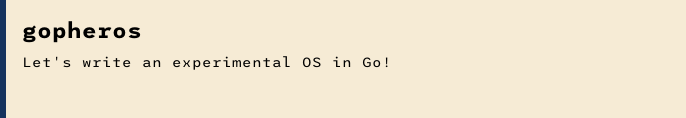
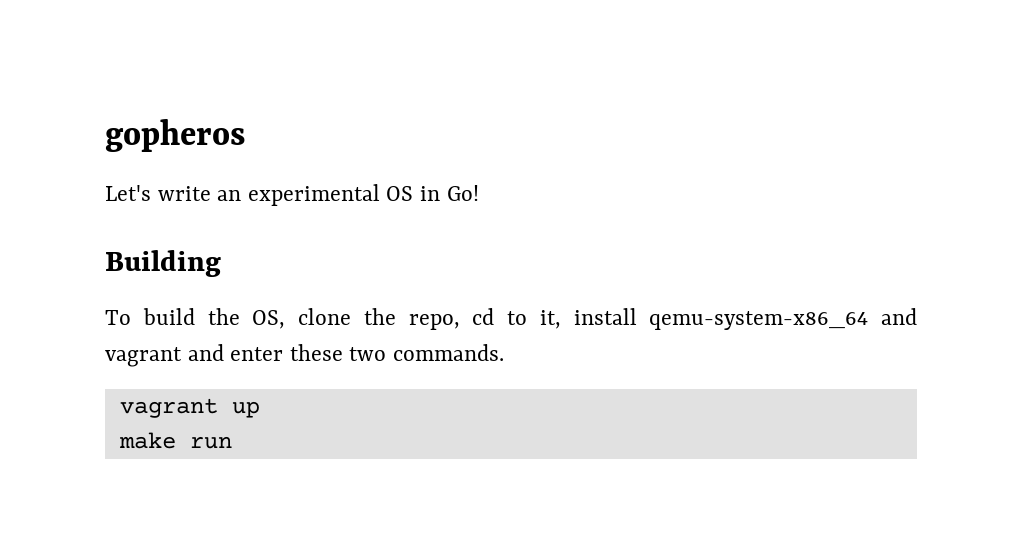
(392, 62) none -> [105,250,221,277] [105,308,917,330] [105,344,505,367] [119,398,260,418] [118,432,232,449] // Building // To build the OS, clone the repo, cd to it, install qemu-system-x86_64 and vagrant and enter these two commands. // vagrant up // make run

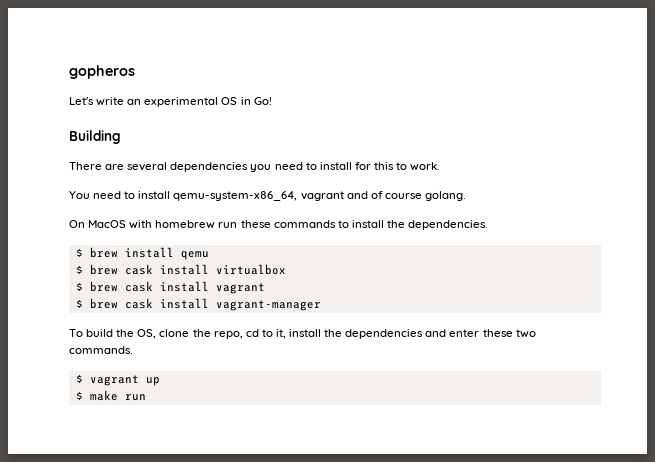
(221, 263) none -> [69,162,441,172] [69,191,466,201] [69,220,489,230] [75,247,209,260] [75,264,286,275] [75,281,265,294] [75,298,321,311] // There are several dependencies you need to install for this to work. // You need to install qemu-system-x86_64, vagrant and of course golang. // On MacOS with homebrew run these commands to install the dependencies. // $ brew install qemu // $ brew cask install virtualbox // $ brew cask install vagrant // $ brew cask install vagrant-manager
[649,308,917,330] [105,347,182,367] qemu-system-x86_64 and vagrant -> [324,329,424,339] the dependencies
(505, 352) none -> [75,374,83,383] $
(260, 409) none -> [75,391,83,400] $

